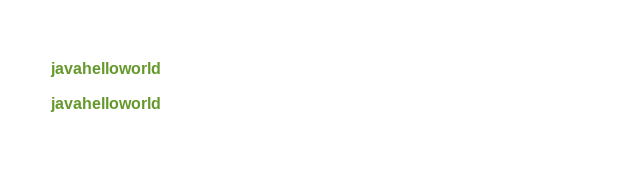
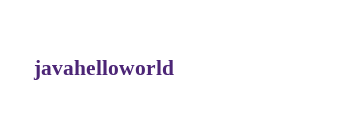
[50,62,161,77] [50,97,161,112] javahelloworld // javahelloworld -> [33,60,174,80] javahelloworld

